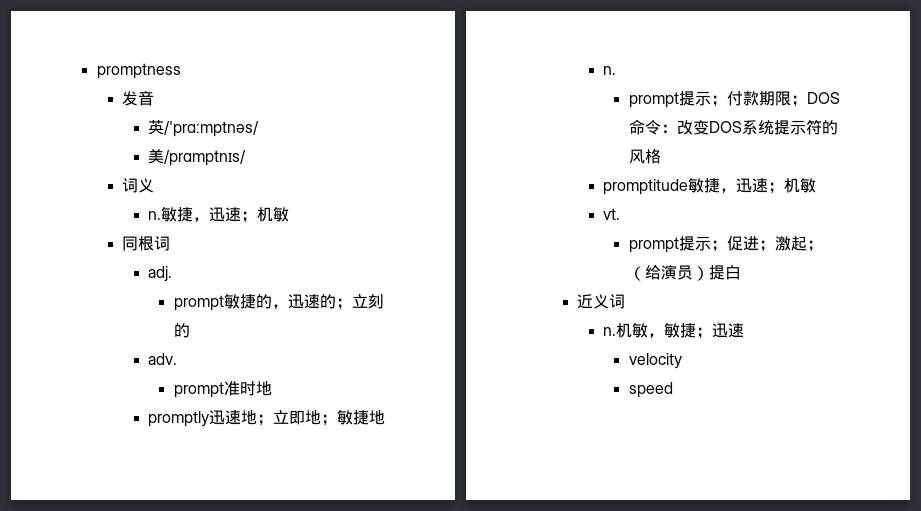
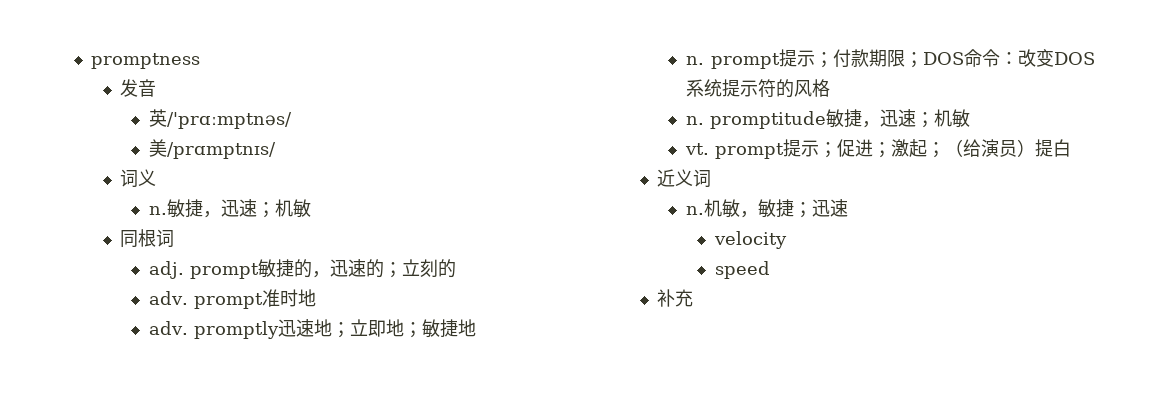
(173, 274) // -> (184, 270) none
(178, 359) // -> (188, 298) none
(272, 388) none -> [148,321,188,335] adv.
(617, 70) // -> (704, 60) none
(661, 156) none -> [685,116,704,125] n.
(621, 214) // -> (709, 149) none
(673, 390) none -> [656,289,693,307] // 补充

